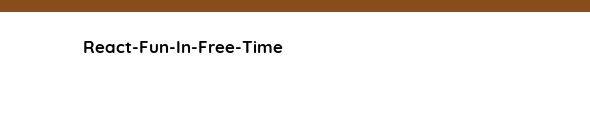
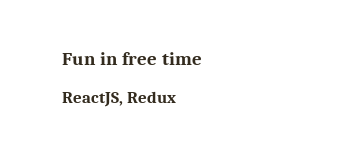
[83,41,283,53] React-Fun-In-Free-Time -> [62,52,202,65] [62,91,177,107] Fun in free time // ReactJS, Redux

